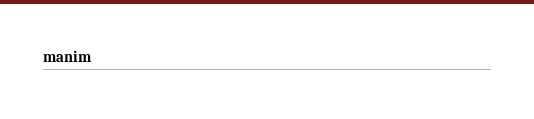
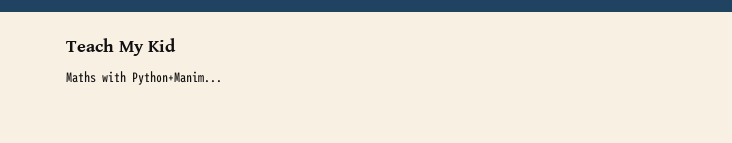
[43,50,92,62] manim -> [66,38,176,56] [66,71,222,85] Teach My Kid // Maths with Python+Manim...

